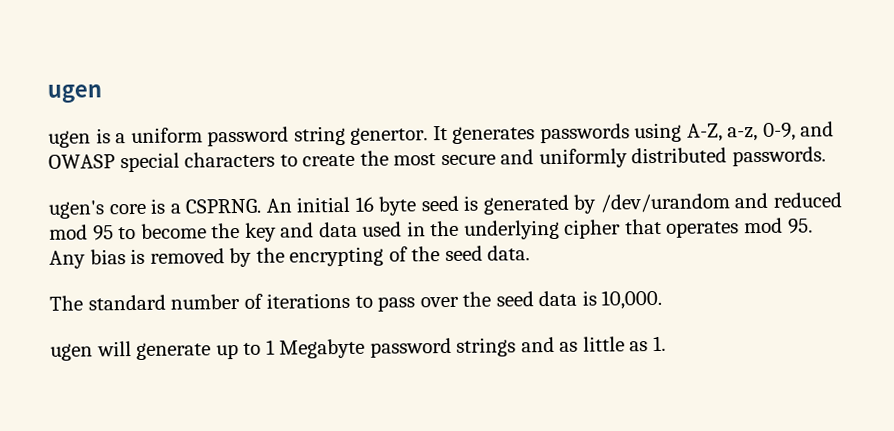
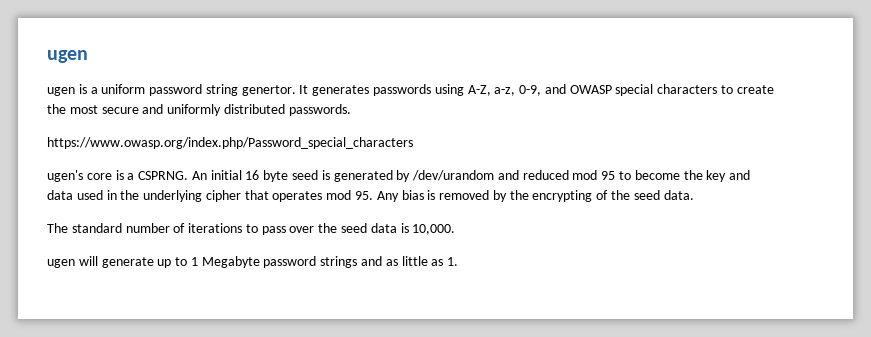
(826, 156) none -> [47,137,413,149] // https://www.owasp.org/index.php/Password_special_characters

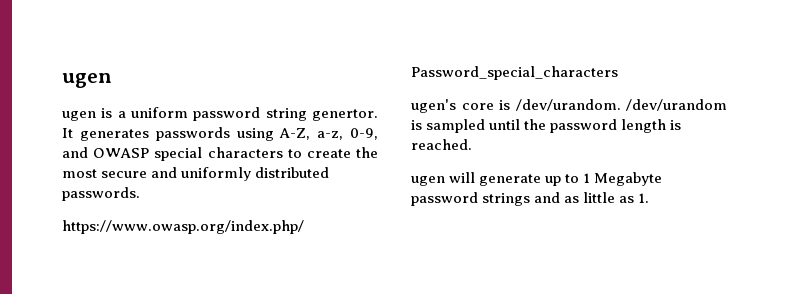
[127,170,751,182] [47,190,694,202] [47,223,456,235] a CSPRNG. An initial 16 byte seed is generated by /dev/urandom and reduced mod 95 to become the key and data used in the underlying cipher that operates mod 95. Any bias is removed by the encrypting of the seed data. // The standard number of iterations to pass over the seed data is 10,000. -> [515,99,727,111] [411,119,682,133] [411,139,472,150] /dev/urandom. /dev/urandom is sampled until the password length is reached.

